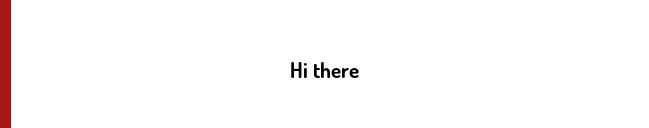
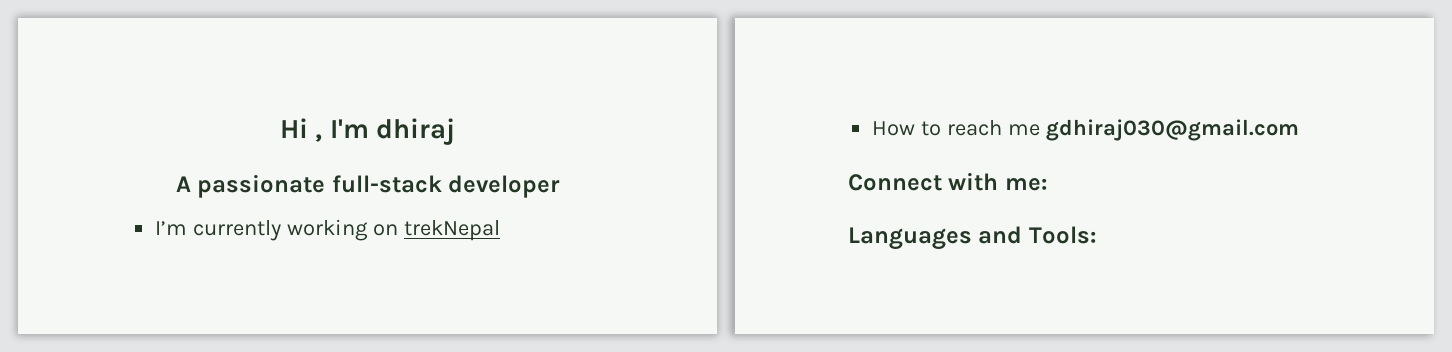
[313,62,360,78] there -> [315,118,456,145] [175,174,561,198] [155,219,500,241] [872,119,1299,141] [848,172,1047,191] [848,226,1096,250] , I'm dhiraj // A passionate full-stack developer // I’m currently working on trekNepal // How to reach me gdhiraj030@gmail.com // Connect with me: // Languages and Tools:

